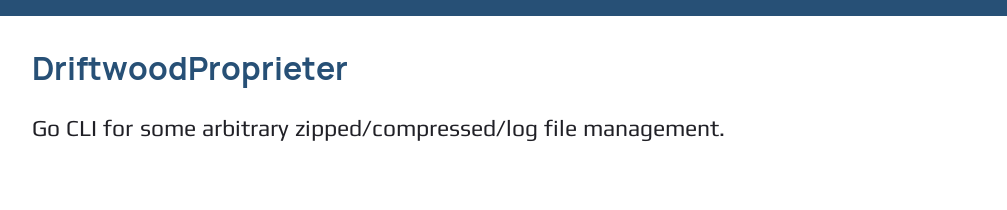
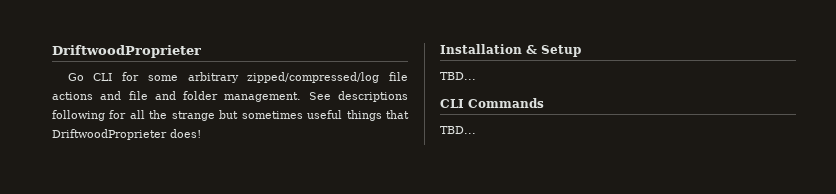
[583,121,726,142] management. -> [52,91,408,102] [52,110,410,121] [52,129,201,140] [440,44,581,57] [440,72,476,80] [440,98,544,108] [440,126,476,134] actions and file and folder management. See descriptions following for all the strange but sometimes useful things that DriftwoodProprieter does! // Installation & Setup // TBD... // CLI Commands // TBD...

